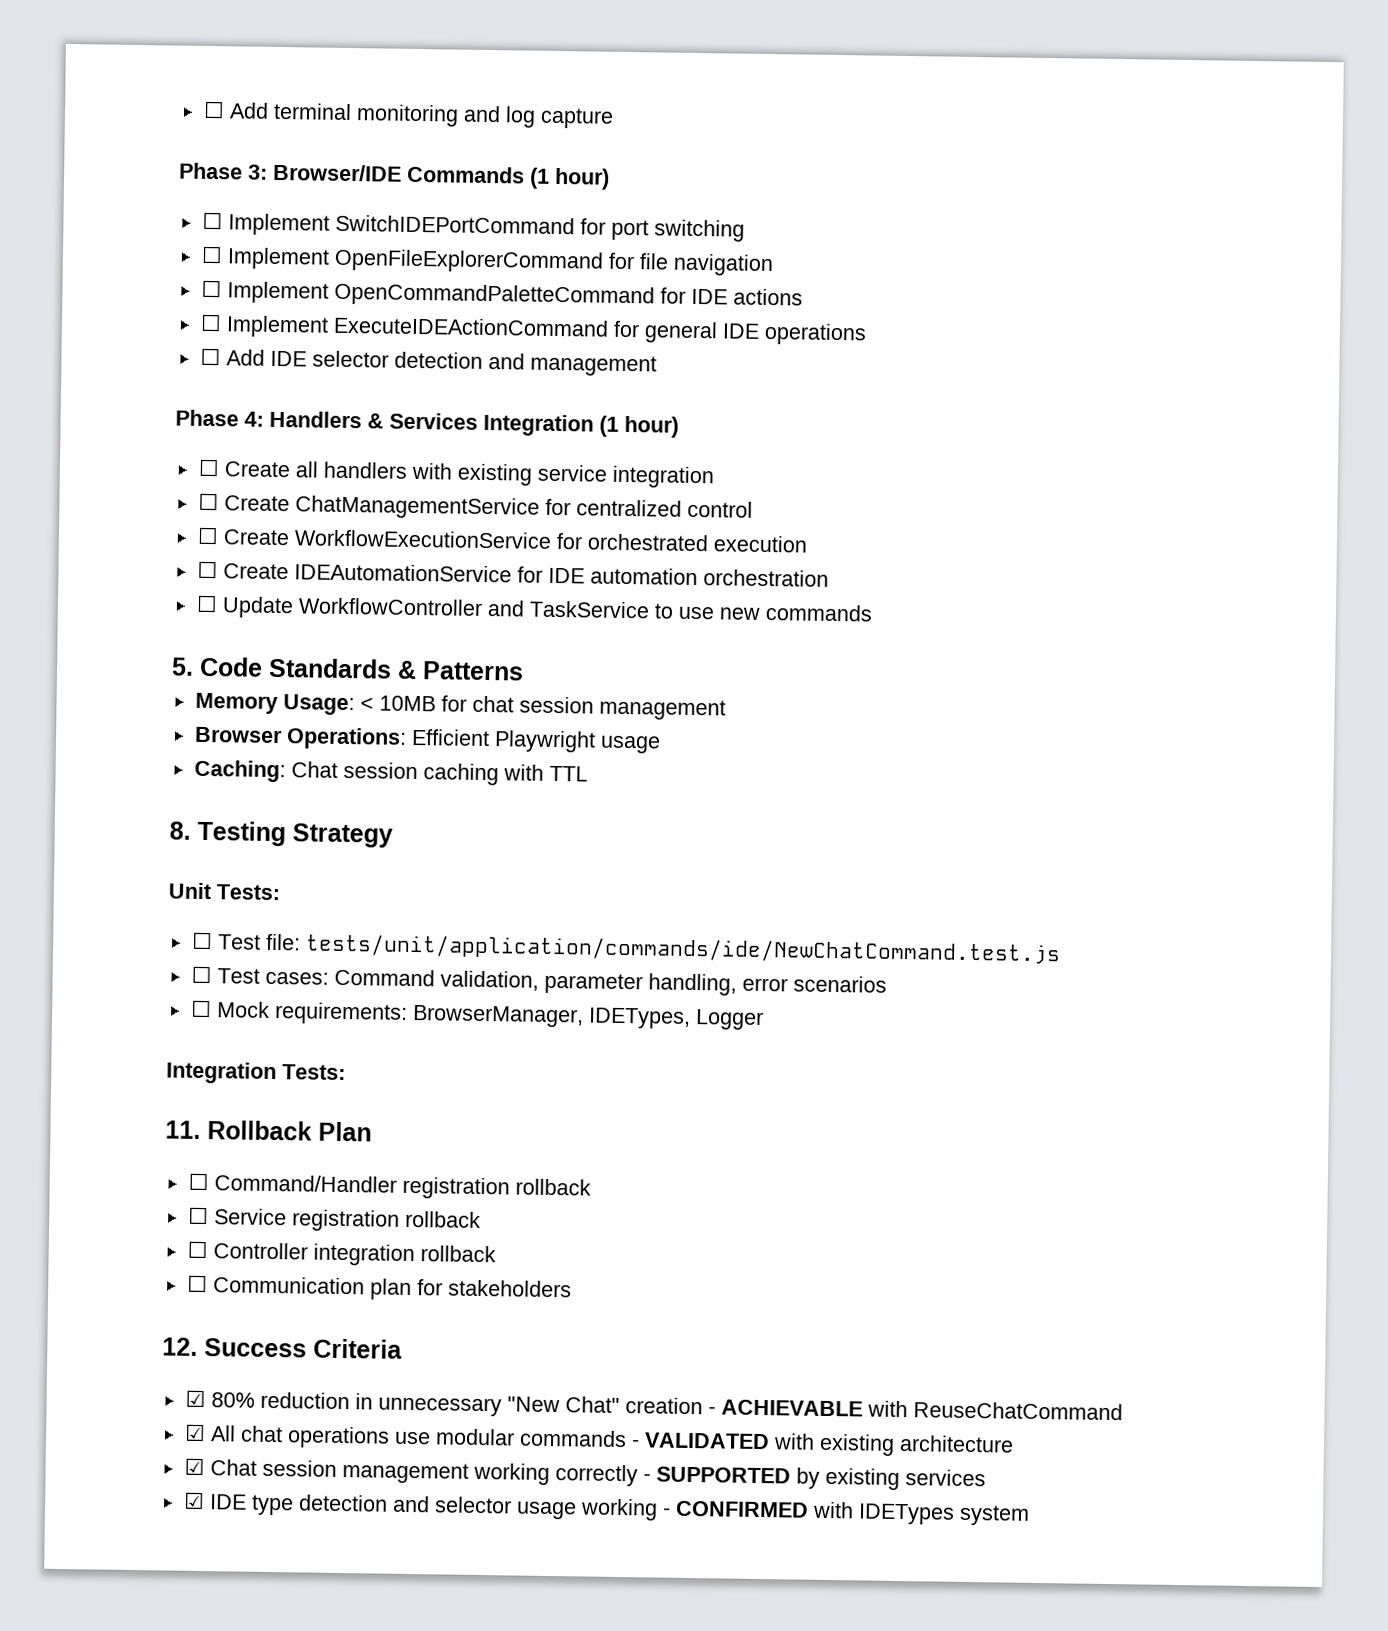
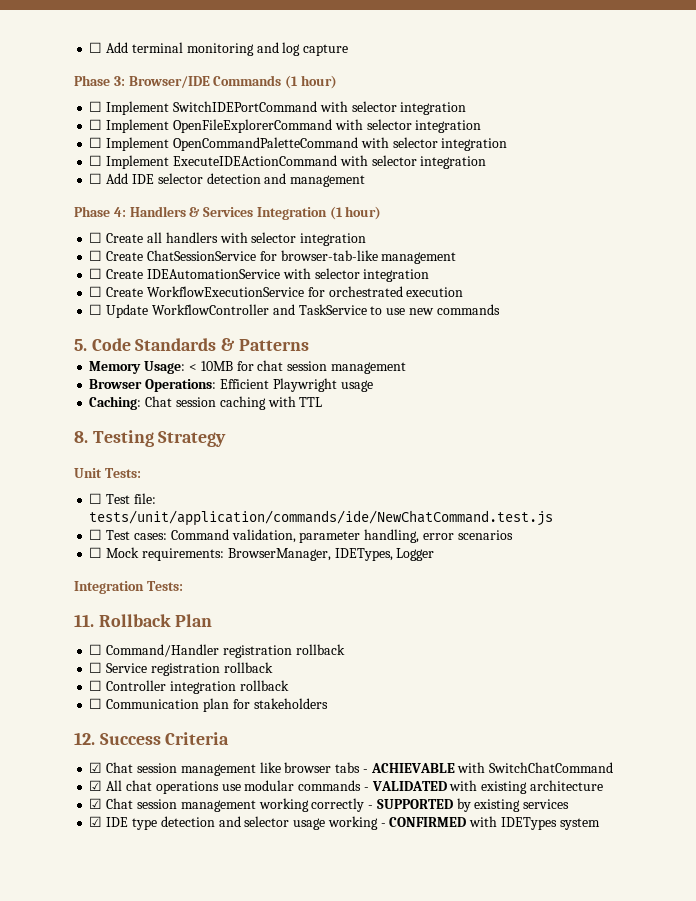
[579,218,745,242] for port switching -> [319,101,467,115] with selector integration
[607,252,774,277] for file navigation -> [334,119,482,133] with selector integration
[659,287,803,306] for IDE actions -> [360,137,508,151] with selector integration
[612,320,867,346] for general IDE operations -> [339,155,487,169] with selector integration
[456,463,714,489] [197,492,753,520] existing service integration // ☐ Create ChatManagementService for centralized control -> [251,232,367,246] [89,250,457,264] [89,268,430,282] selector integration // ☐ Create ChatSessionService for browser-tab-like management // ☐ Create IDEAutomationService with selector integration
[196,560,829,587] // ☐ Create IDEAutomationService for IDE automation orchestration -> (464, 292) none
[210,1391,703,1417] 80% reduction in unnecessary "New Chat" creation -> [106,762,361,776] Chat session management like browser tabs
[912,1401,1123,1421] ReuseChatCommand -> [489,762,614,773] SwitchChatCommand

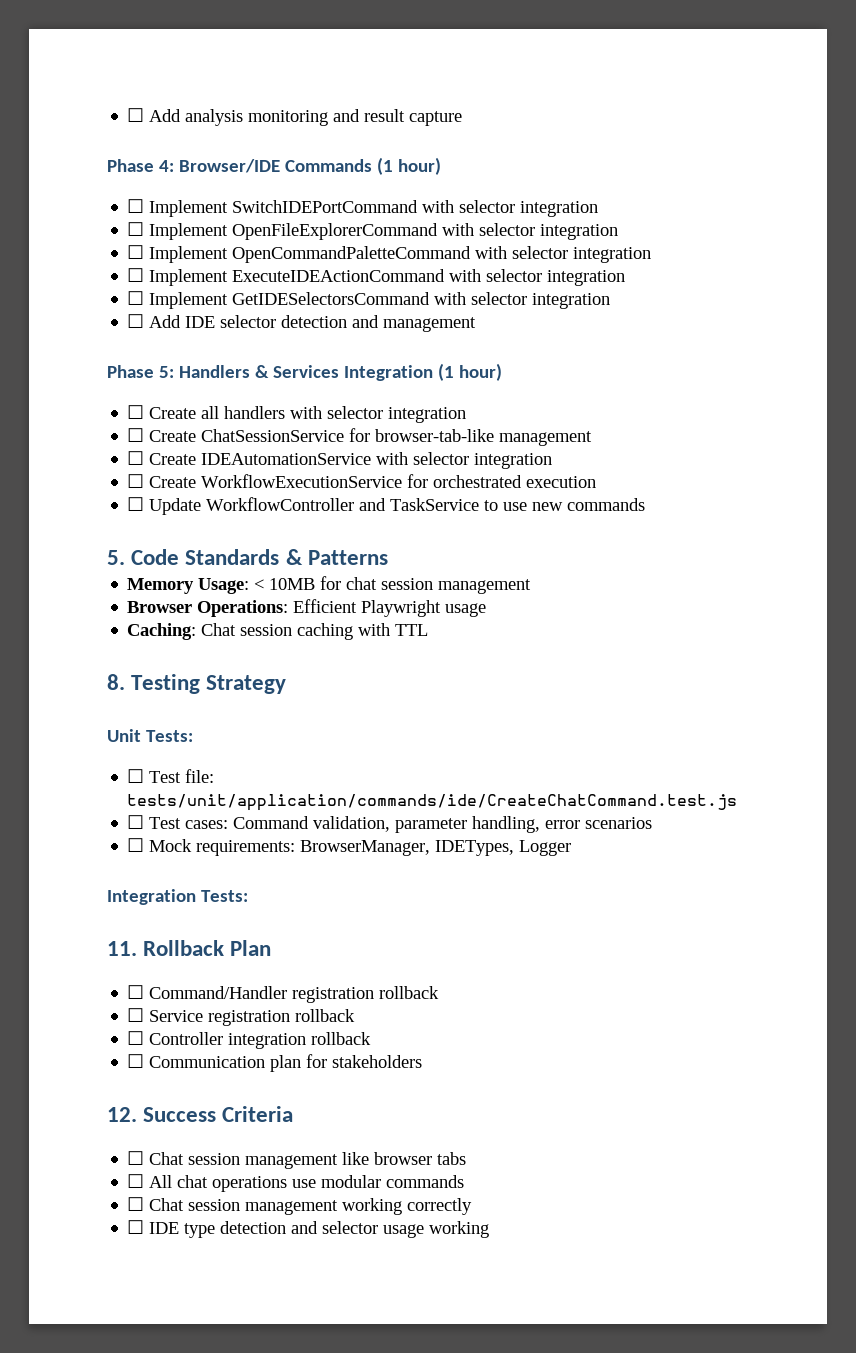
[89,42,183,53] ☐ Add terminal -> [127,108,244,126] ☐ Add analysis
[282,42,301,56] log -> [364,109,406,122] result
[113,76,125,86] 3: -> [158,160,174,172] 4:
(487, 162) none -> [127,291,611,309] // ☐ Implement GetIDESelectorsCommand with selector integration
[113,207,126,217] 4: -> [158,366,174,378] 5:
[89,510,554,526] tests/unit/application/commands/ide/NewChatCommand.test.js -> [127,794,738,811] tests/unit/application/commands/ide/CreateChatCommand.test.js
[89,762,103,773] ☑ -> [127,1151,145,1165] ☐
[362,762,614,773] [89,780,103,791] - ACHIEVABLE with SwitchChatCommand // ☑ -> [127,1174,145,1188] // ☐
[363,780,603,794] [89,798,103,809] - VALIDATED with existing architecture // ☑ -> [127,1197,145,1211] // ☐
[368,798,570,812] [89,816,103,827] - SUPPORTED by existing services // ☑ -> [127,1220,145,1234] // ☐
[380,816,600,830] - CONFIRMED with IDETypes system -> (490, 1229) none

